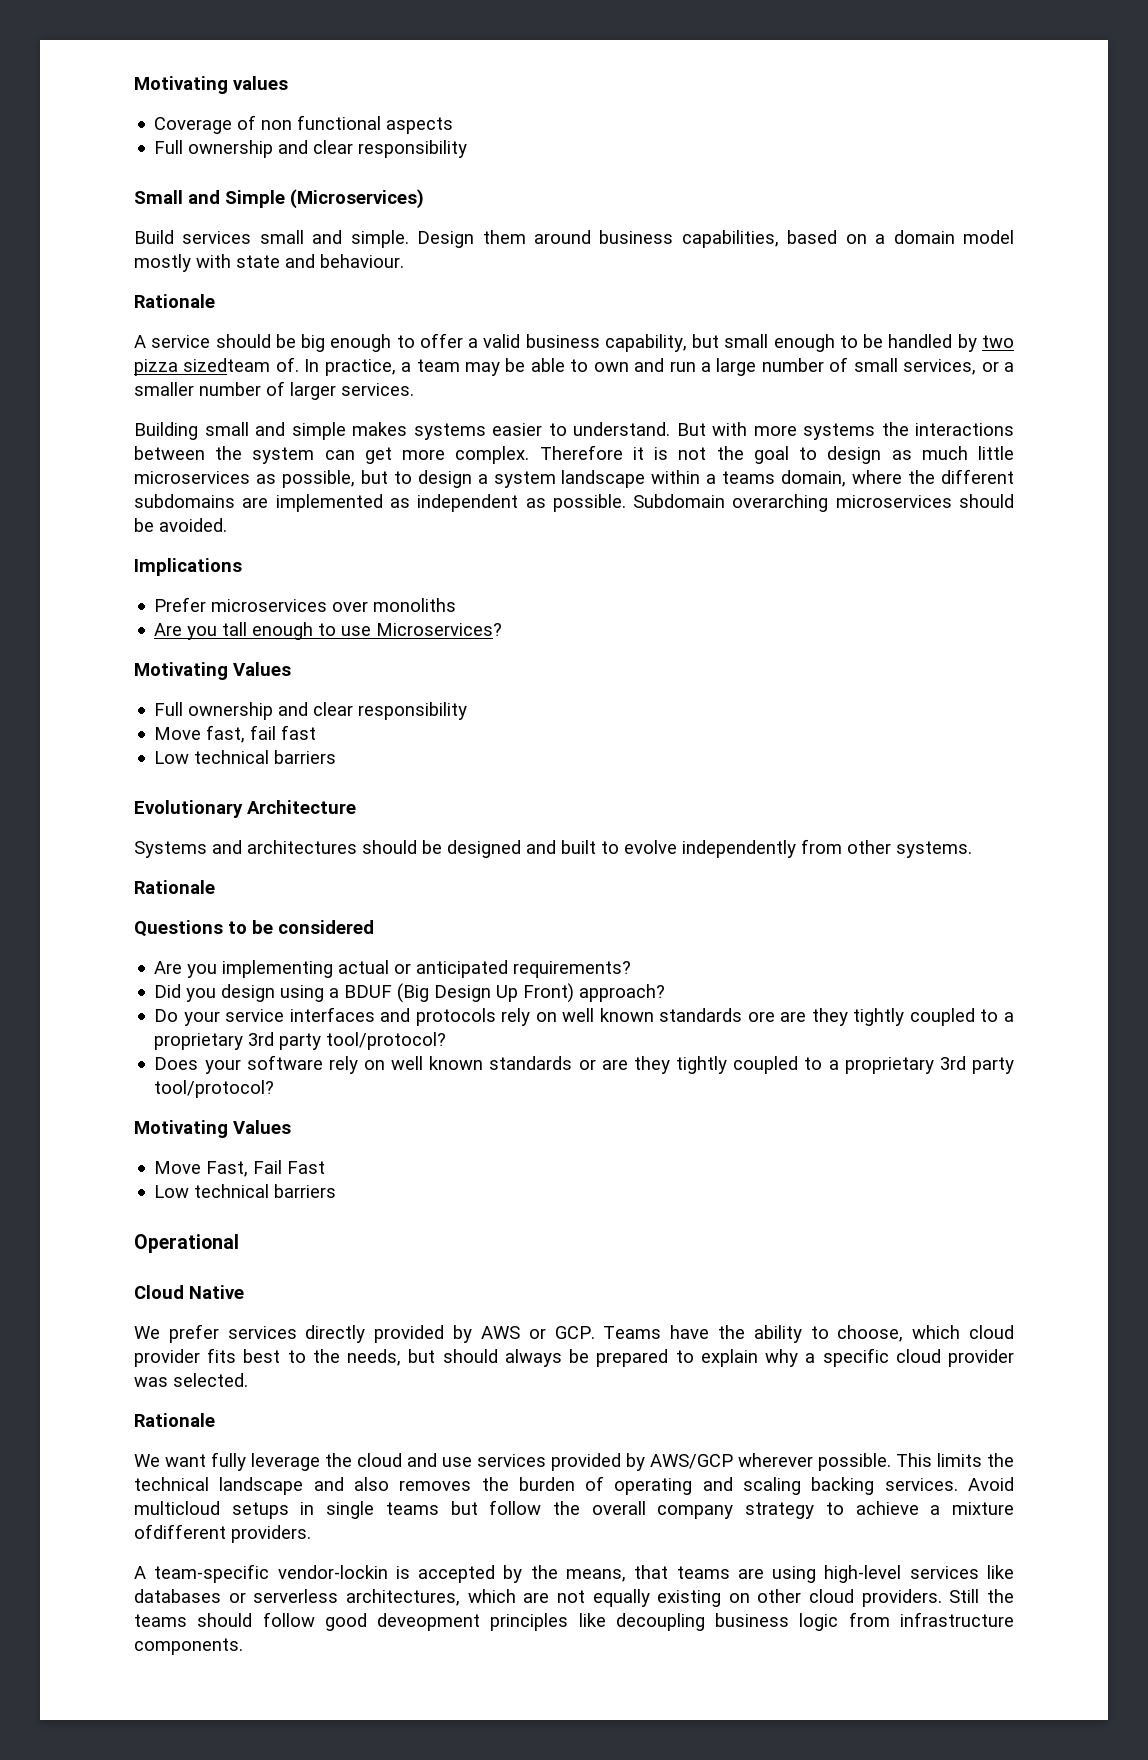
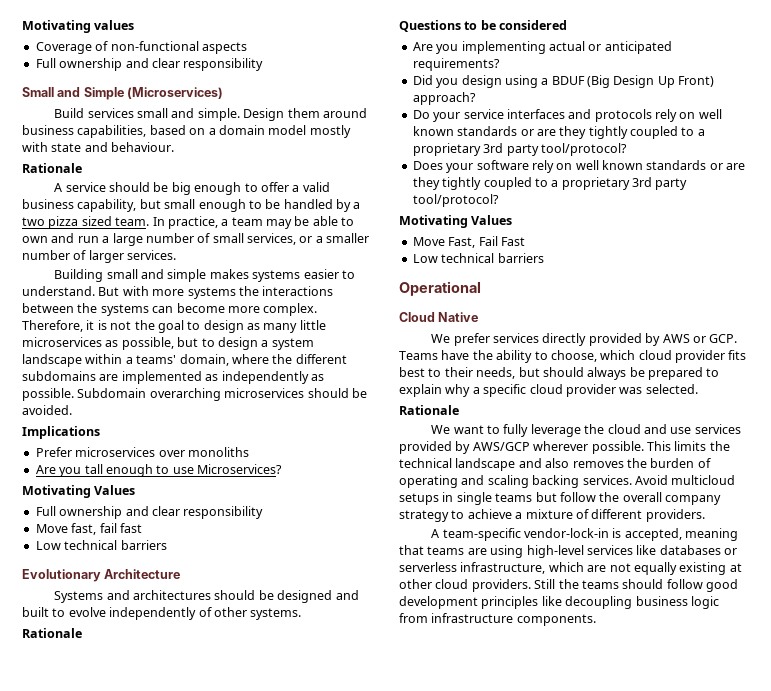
[261,115,382,130] non functional -> [110,41,199,51] non-functional
(977, 343) none -> [353,202,361,209] a
[183,357,299,372] sizedteam of. -> [81,216,150,226] sized team.
[252,447,392,464] system can get -> [100,303,225,316] systems can become
[539,445,623,460] Therefore -> [22,320,83,332] Therefore,
[921,446,968,460] much -> [263,323,298,333] many
[722,471,776,484] teams -> [136,355,177,364] teams'
[417,494,519,512] independent -> [221,371,309,384] independently
[801,839,842,854] from -> [198,607,212,617] of
[747,1011,775,1022] ore -> [520,129,534,136] or
[312,1349,340,1363] the -> [444,367,473,377] their
(206, 1460) none -> [487,425,501,434] to
[134,1524,226,1539] ofdifferent -> [575,509,643,519] of different
[277,1565,626,1583] vendor-lockin is accepted by the means, -> [524,528,739,541] vendor-lock-in is accepted, meaning
[345,1589,460,1606] architectures, -> [460,562,546,574] infrastructure,
[728,1593,750,1603] on -> [729,563,742,572] at
[377,1613,481,1631] deveopment -> [399,596,478,609] development

